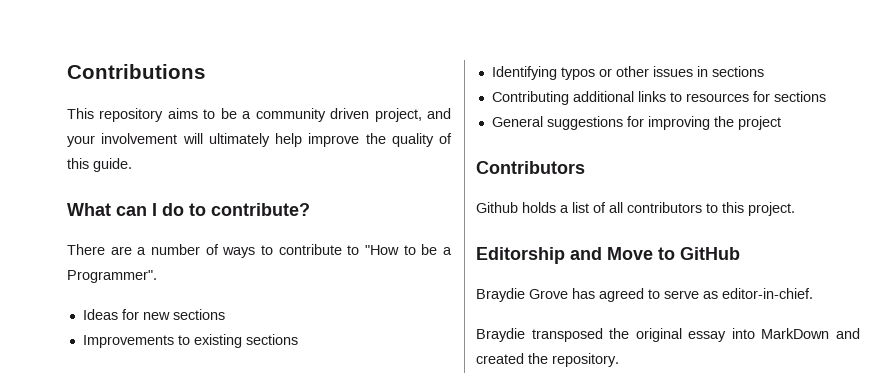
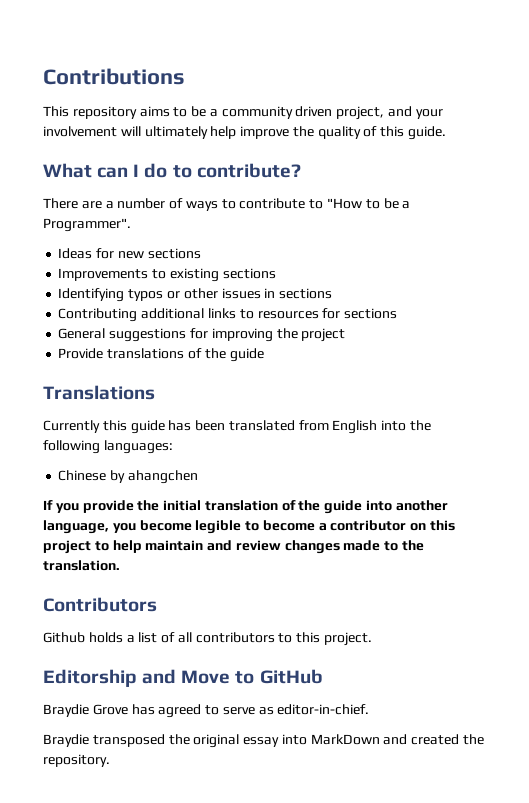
(781, 123) none -> [58,348,264,362] [43,385,155,400] [43,420,432,434] [43,440,173,454] [58,470,198,484] [43,500,448,514] [43,520,456,534] [43,540,425,554] [43,560,120,571] // Provide translations of the guide // Translations // Currently this guide has been translated from English into the following languages: // Chinese by ahangchen // If you provide the initial translation of the guide into another language, you become legible to become a contributor on this project to help maintain and review changes made to the translation.

